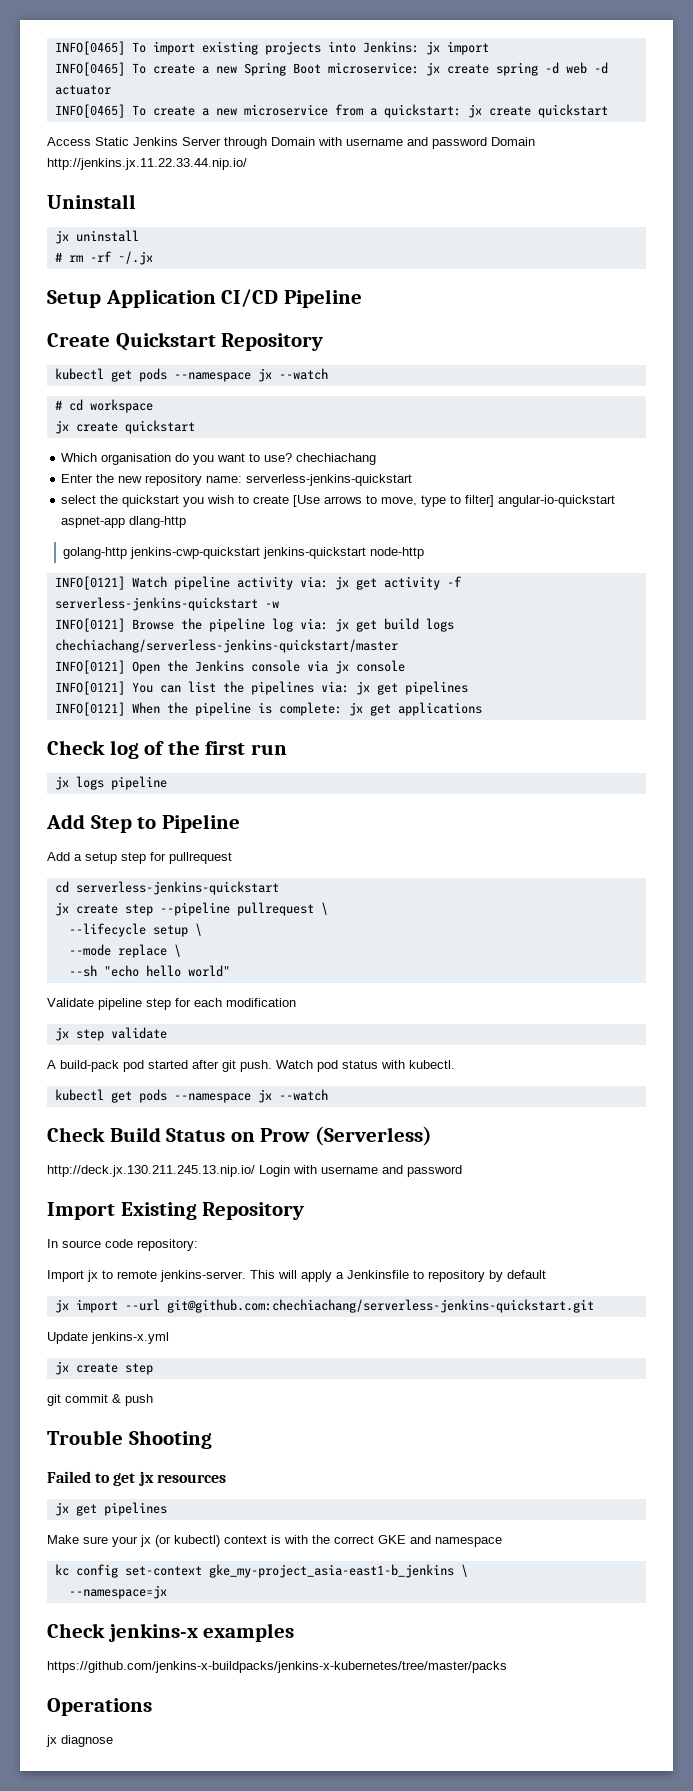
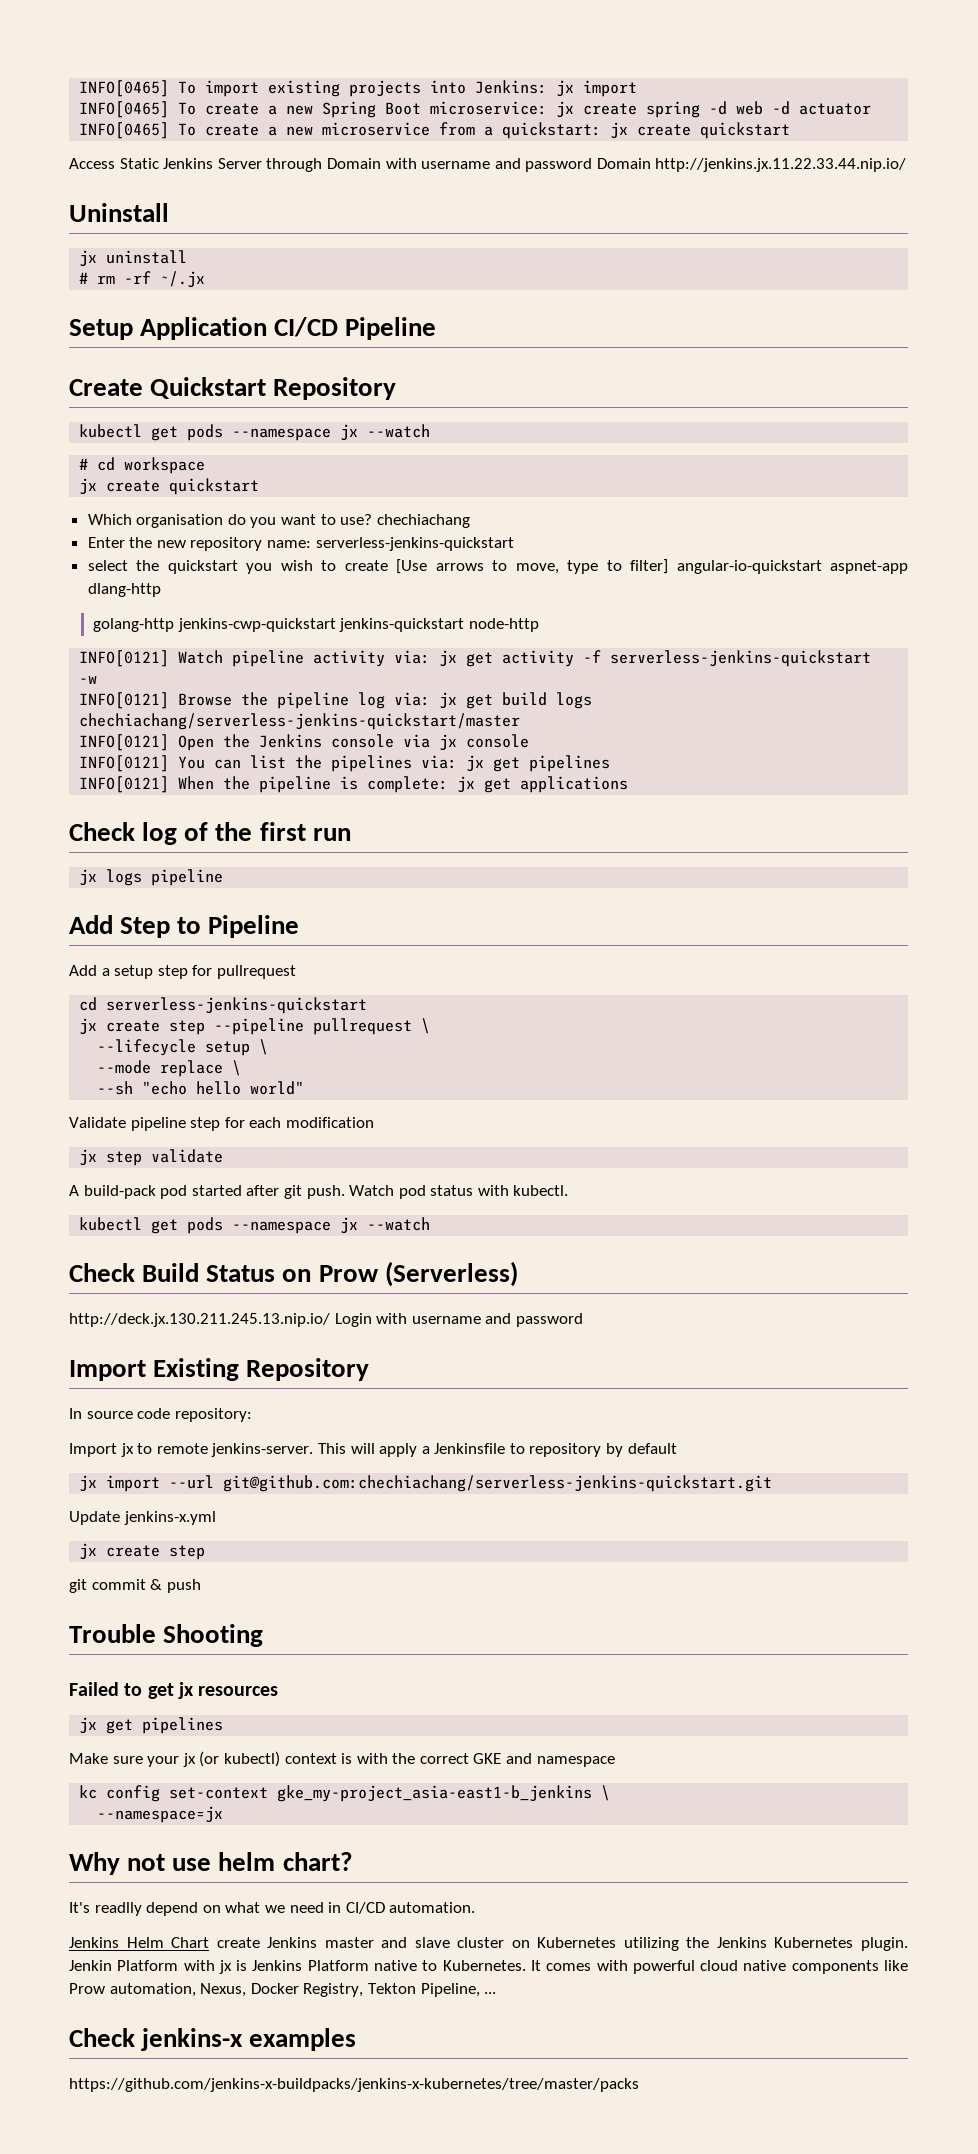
(167, 1592) none -> [69,1852,353,1875] [69,1902,476,1916] [69,1937,908,1951] [69,1960,908,1974] [69,1983,497,1997] // Why not use helm chart? // It's readlly depend on what we need in CI/CD automation. // Jenkins Helm Chart create Jenkins master and slave cluster on Kubernetes utilizing the Jenkins Kubernetes plugin. Jenkin Platform with jx is Jenkins Platform native to Kubernetes. It comes with powerful cloud native components like Prow automation, Nexus, Docker Registry, Tekton Pipeline, ...
[47,1698,152,1716] [46,1735,113,1747] // Operations // jx diagnose -> (639, 2085) none

